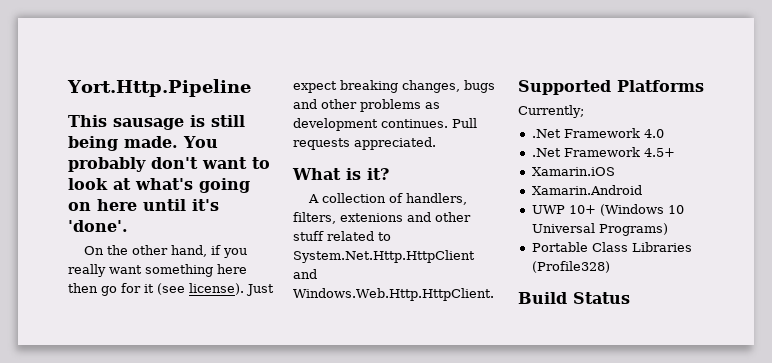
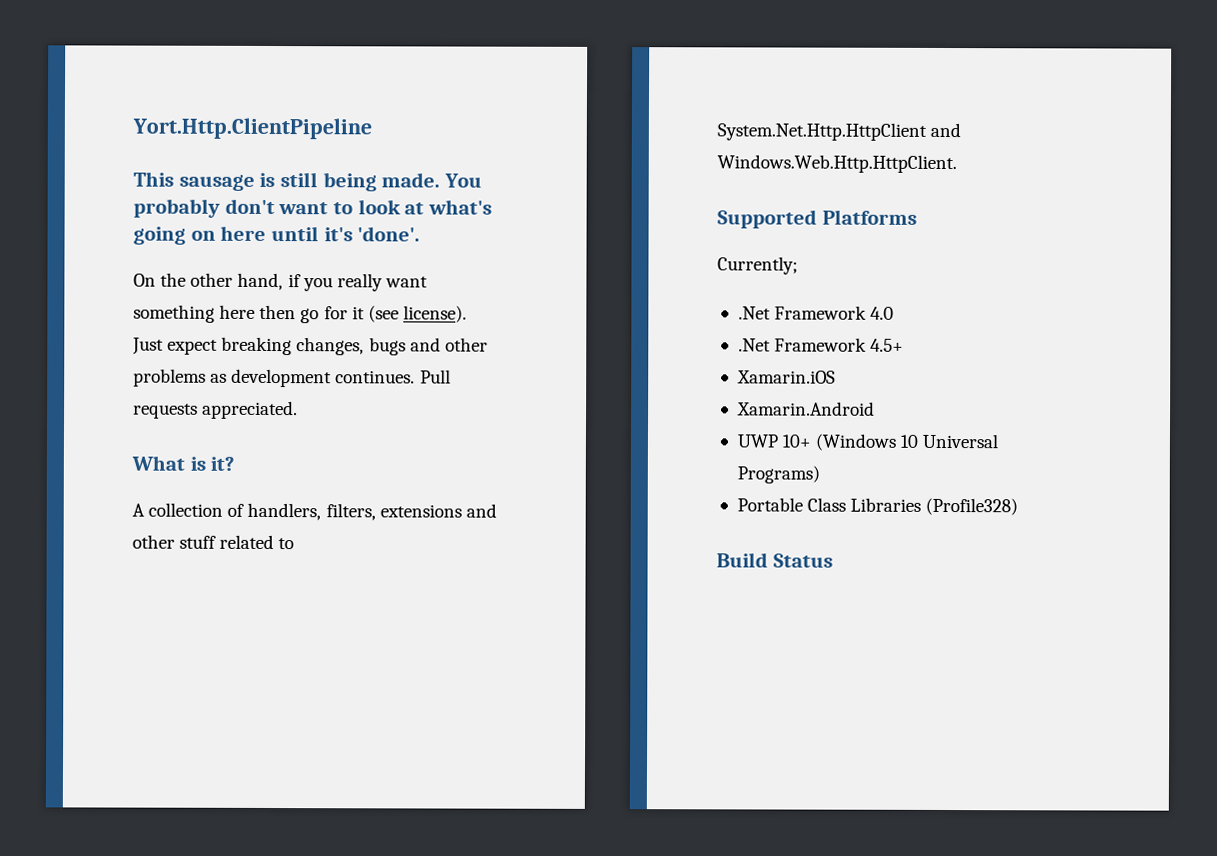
[67,79,251,97] Yort.Http.Pipeline -> [132,117,372,140] Yort.Http.ClientPipeline
[340,213,403,222] extenions -> [379,504,462,518] extensions

